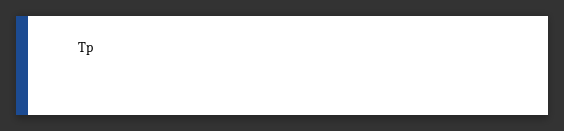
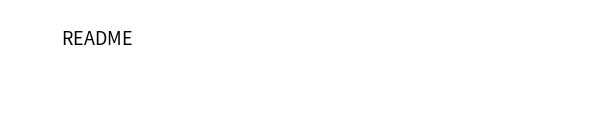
[78,42,93,55] Tp -> [62,31,133,45] README

